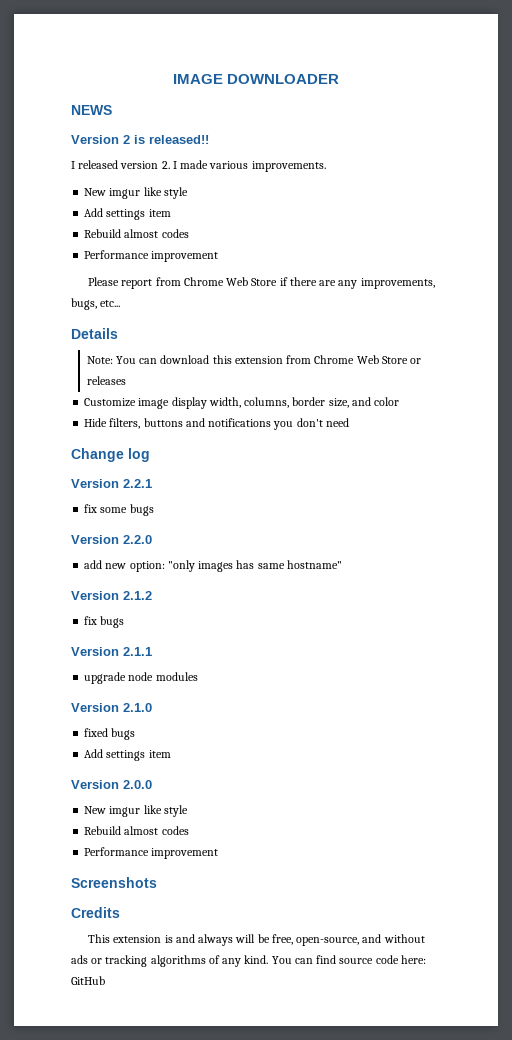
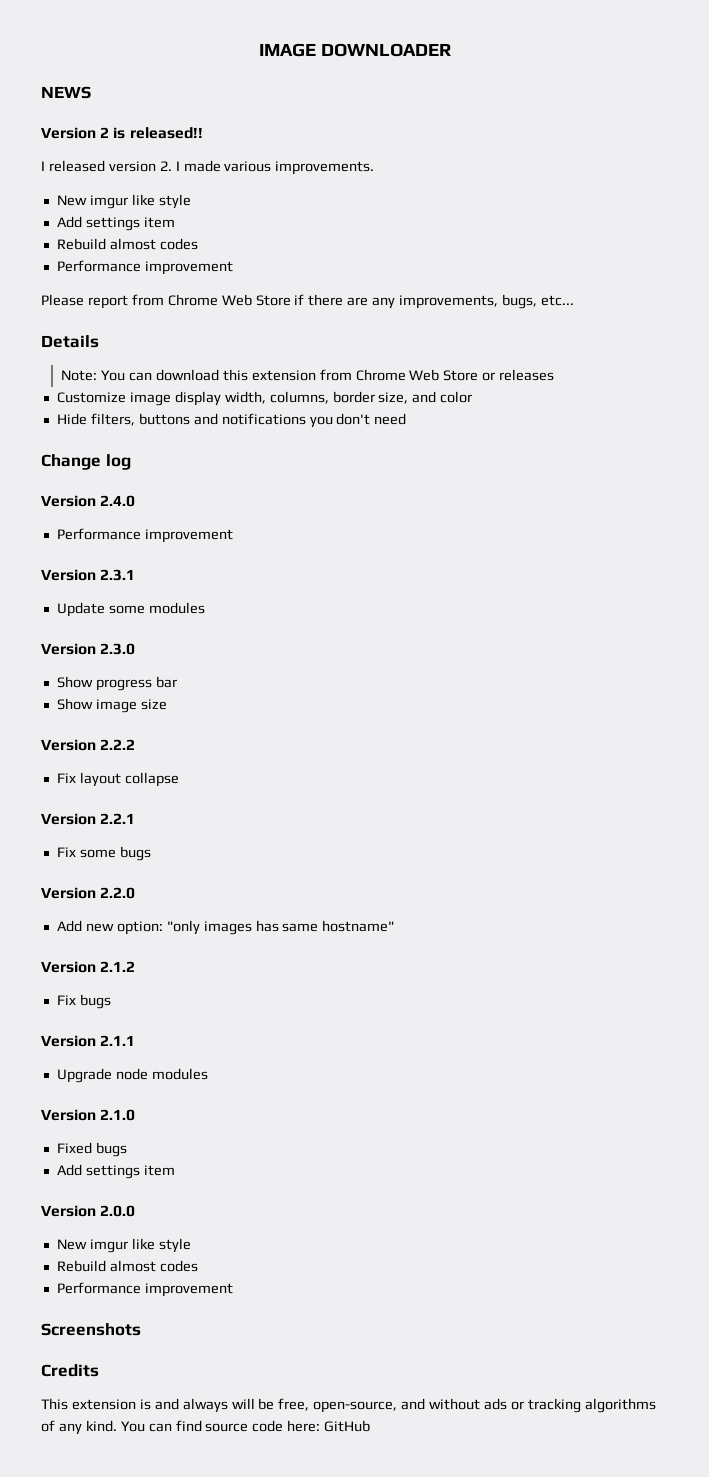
(150, 455) none -> [41,495,136,507] [56,528,233,543] [41,569,136,581] [56,602,205,617] [41,643,136,655] [56,676,177,691] [56,698,167,713] [41,739,136,751] [56,772,179,787] // Version 2.4.0 // Performance improvement // Version 2.3.1 // Update some modules // Version 2.3.0 // Show progress bar // Show image size // Version 2.2.2 // Fix layout collapse
[84,504,98,513] fix -> [56,847,76,857] Fix
[84,560,103,569] add -> [56,920,82,932] Add
[84,616,98,625] fix -> [56,995,76,1005] Fix
[84,672,127,684] upgrade -> [56,1068,112,1083] Upgrade
[84,728,109,737] fixed -> [56,1142,92,1154] Fixed

